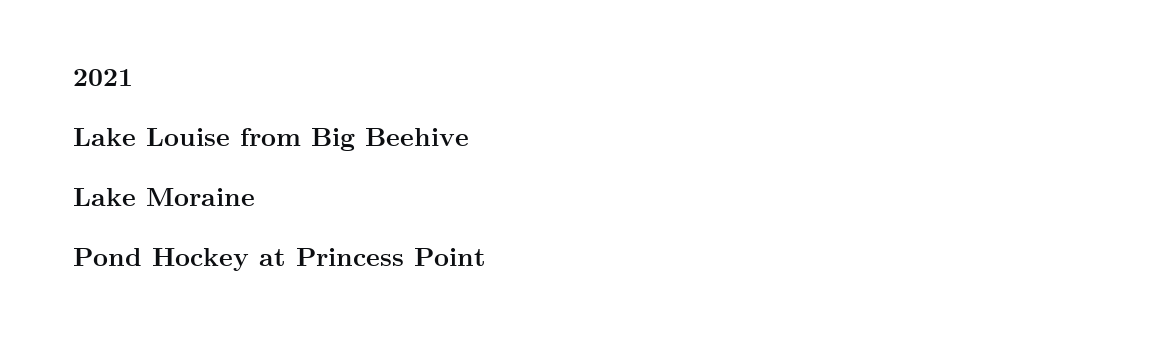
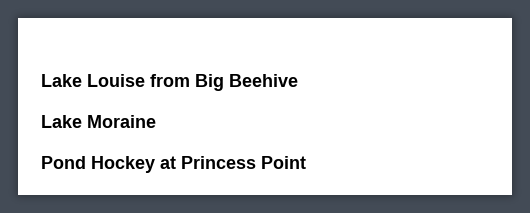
[73,69,133,86] 2021 // -> (41, 80) none

